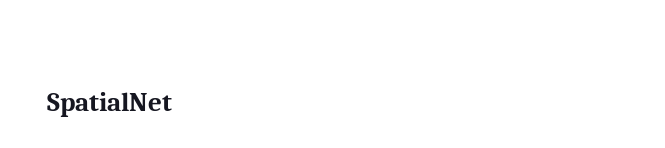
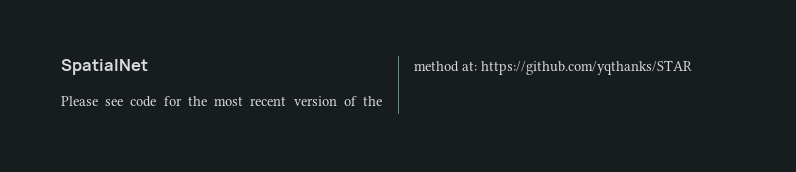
(172, 104) none -> [61,96,383,107] [414,60,692,75] // Please see code for the most recent version of the method at: https://github.com/yqthanks/STAR

